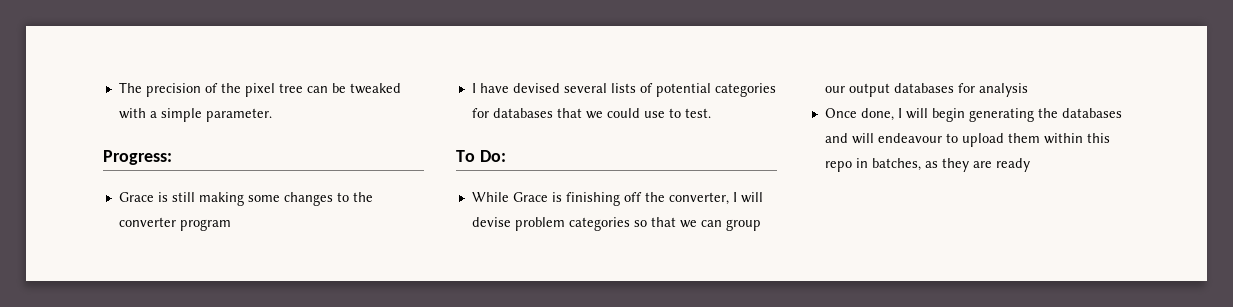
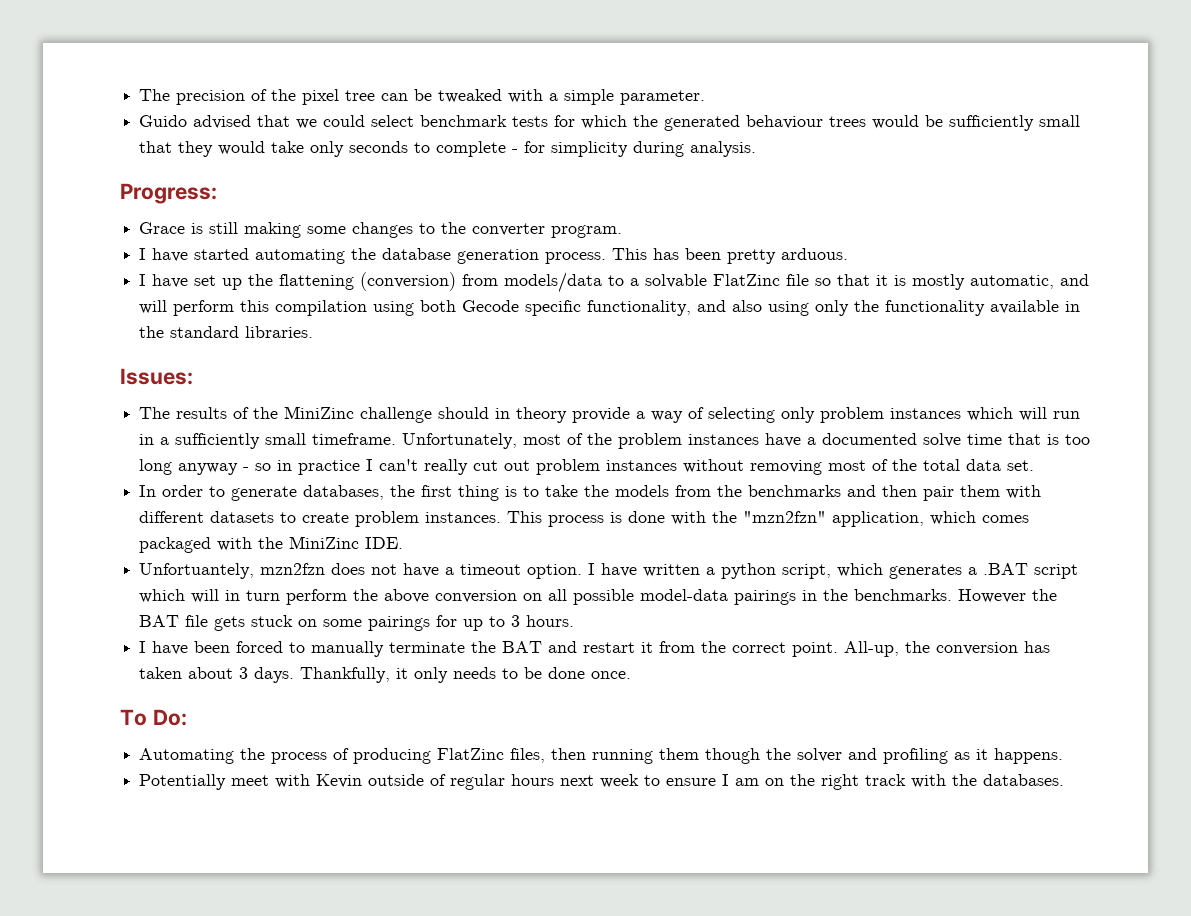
(272, 115) none -> [139,115,1081,131] [139,141,757,157] // Guido advised that we could select benchmark tests for which the generated behaviour trees would be sufficiently small that they would take only seconds to complete - for simplicity during analysis.
[179,219,231,231] [471,83,776,97] [471,108,711,119] [456,150,506,162] [471,192,763,206] [471,217,761,231] [824,83,1028,97] [824,108,1122,122] [824,133,1110,147] [824,158,1030,172] program // I have devised several lists of potential categories for databases that we could use to test. // To Do: // While Grace is finishing off the converter, I will devise problem categories so that we can group our output databases for analysis // Once done, I will begin generating the databases and will endeavour to upload them within this repo in batches, as they are ready -> [551,225,623,238] [139,248,849,264] [139,272,1090,293] [139,300,1081,316] [139,326,314,338] [120,368,193,385] [139,406,1081,423] [139,433,1091,449] [139,459,1035,475] [139,485,1042,501] [139,511,1030,527] [139,536,404,553] [139,563,1079,579] [139,589,1058,605] [139,615,575,631] [139,641,1051,657] [139,667,632,683] [120,709,187,726] [139,748,1064,764] [139,774,1065,790] program. // I have started automating the database generation process. This has been pretty arduous. // I have set up the flattening (conversion) from models/data to a solvable FlatZinc file so that it is mostly automatic, and will perform this compilation using both Gecode specific functionality, and also using only the functionality available in the standard libraries. // Issues: // The results of the MiniZinc challenge should in theory provide a way of selecting only problem instances which will run in a sufficiently small timeframe. Unfortunately, most of the problem instances have a documented solve time that is too long anyway - so in practice I can't really cut out problem instances without removing most of the total data set. // In order to generate databases, the first thing is to take the models from the benchmarks and then pair them with different datasets to create problem instances. This process is done with the "mzn2fzn" application, which comes packaged with the MiniZinc IDE. // Unfortuantely, mzn2fzn does not have a timeout option. I have written a python script, which generates a .BAT script which will in turn perform the above conversion on all possible model-data pairings in the benchmarks. However the BAT file gets stuck on some pairings for up to 3 hours. // I have been forced to manually terminate the BAT and restart it from the correct point. All-up, the conversion has taken about 3 days. Thankfully, it only needs to be done once. // To Do: // Automating the process of producing FlatZinc files, then running them though the solver and profiling as it happens. // Potentially meet with Kevin outside of regular hours next week to ensure I am on the right track with the databases.

